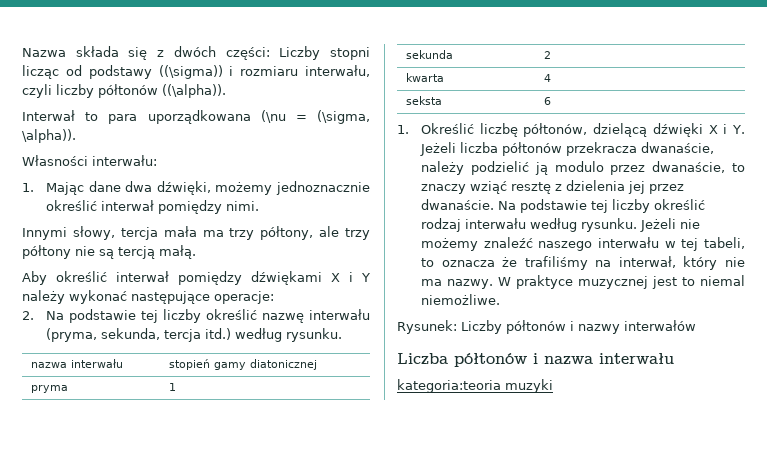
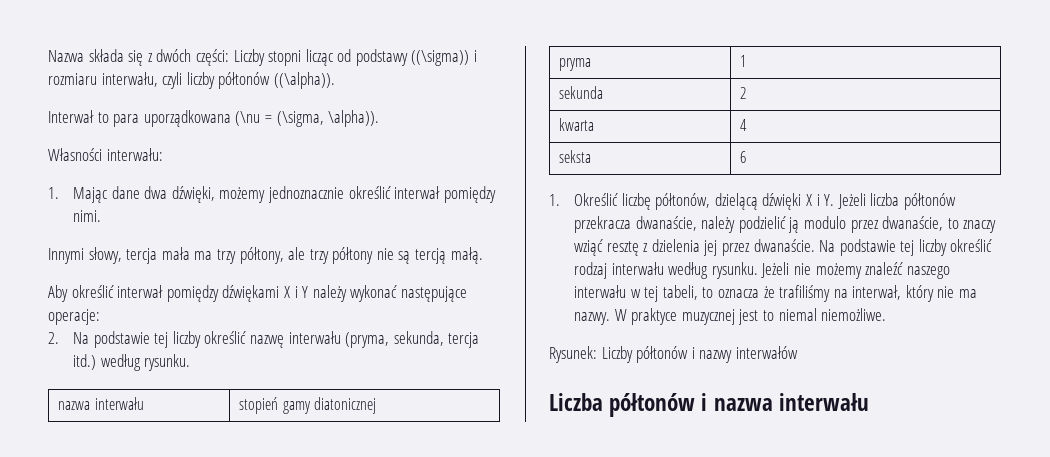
[397,379,553,393] // kategoria:teoria muzyki -> (869, 402) none

